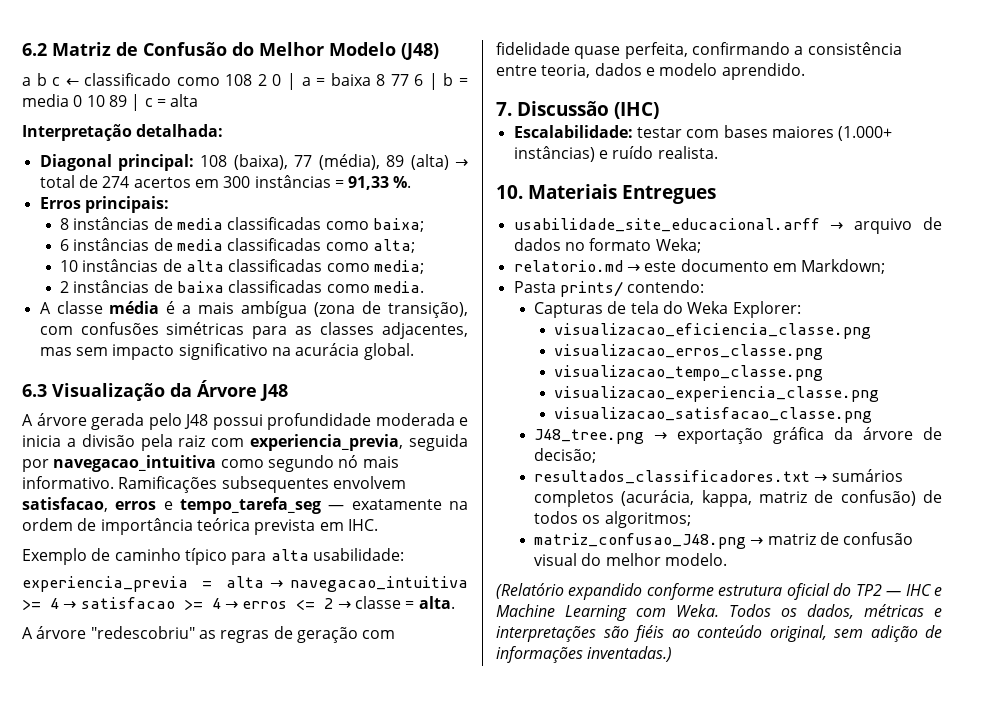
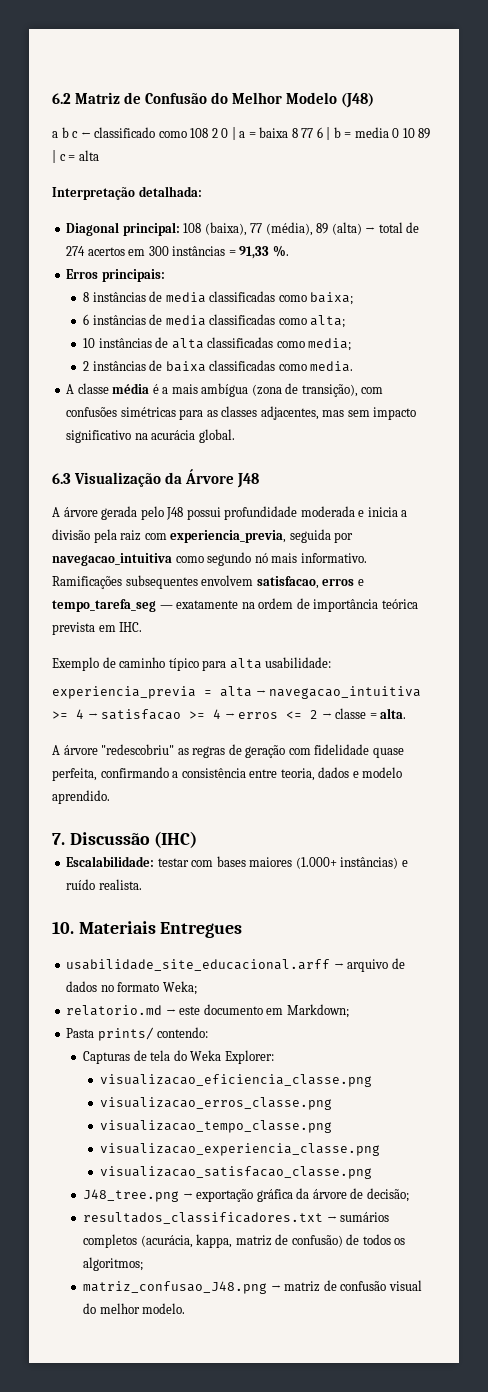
[496,583,943,600] [496,604,942,621] [496,625,942,642] [496,646,673,663] // (Relatório expandido conforme estrutura oficial do TP2 — IHC e Machine Learning com Weka. Todos os dados, métricas e interpretações são fiéis ao conteúdo original, sem adição de informações inventadas.) -> (186, 1308) none

